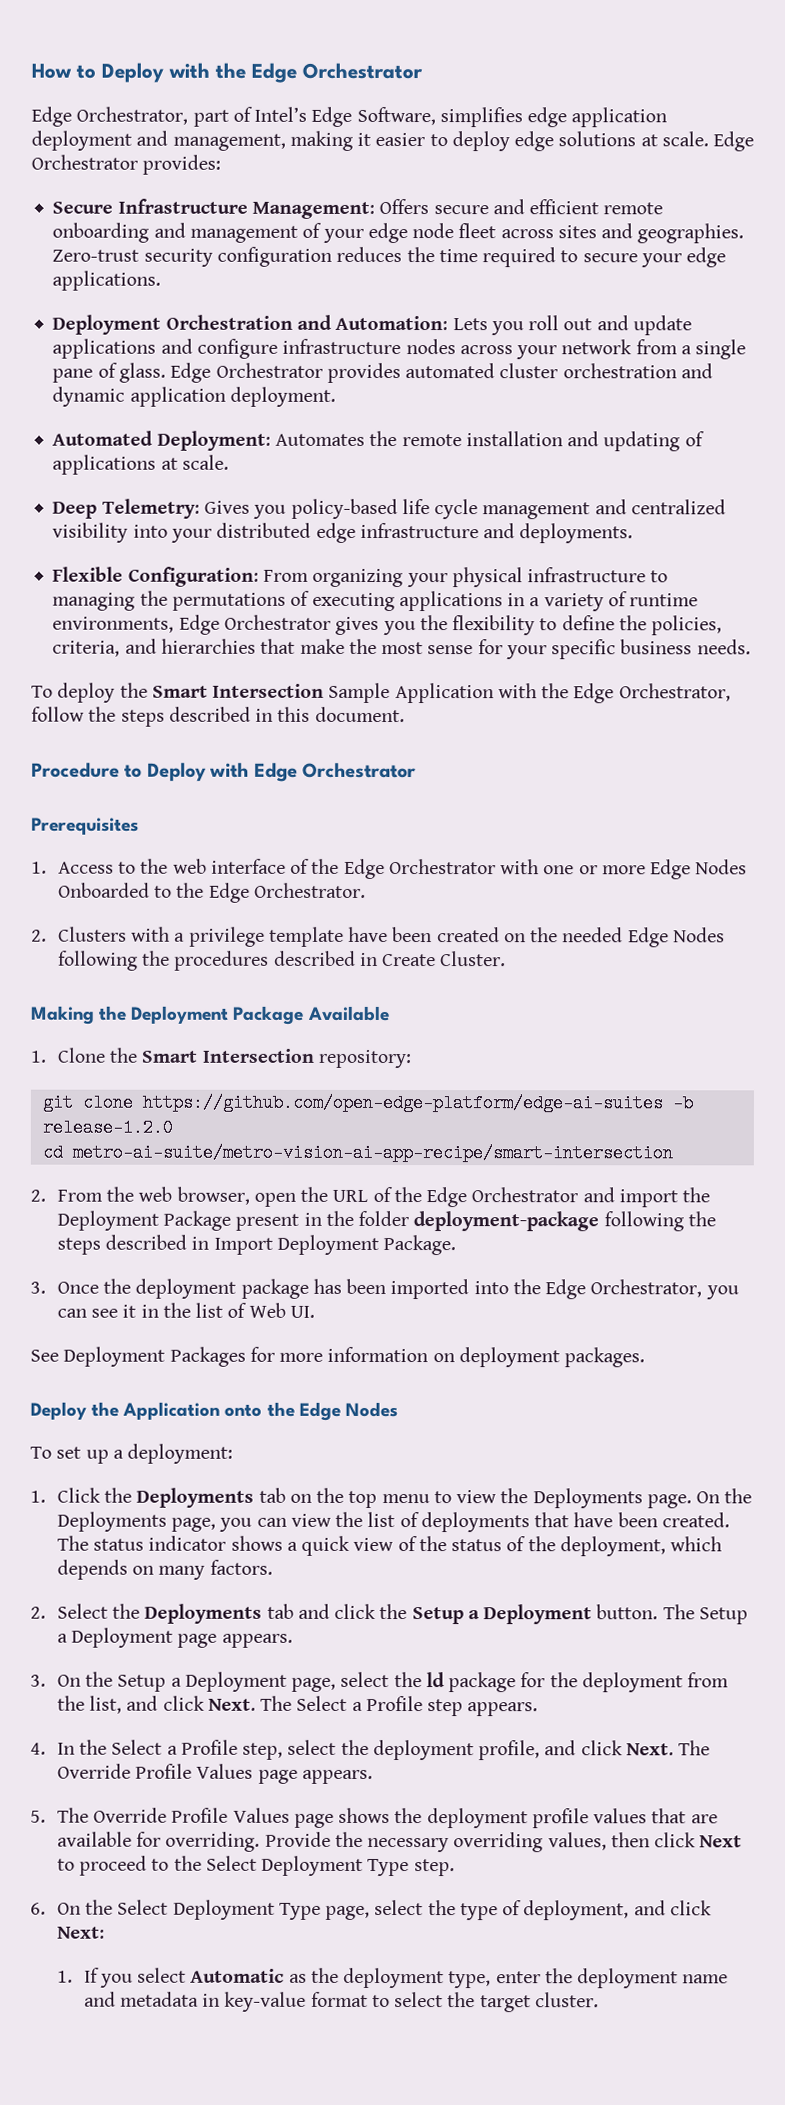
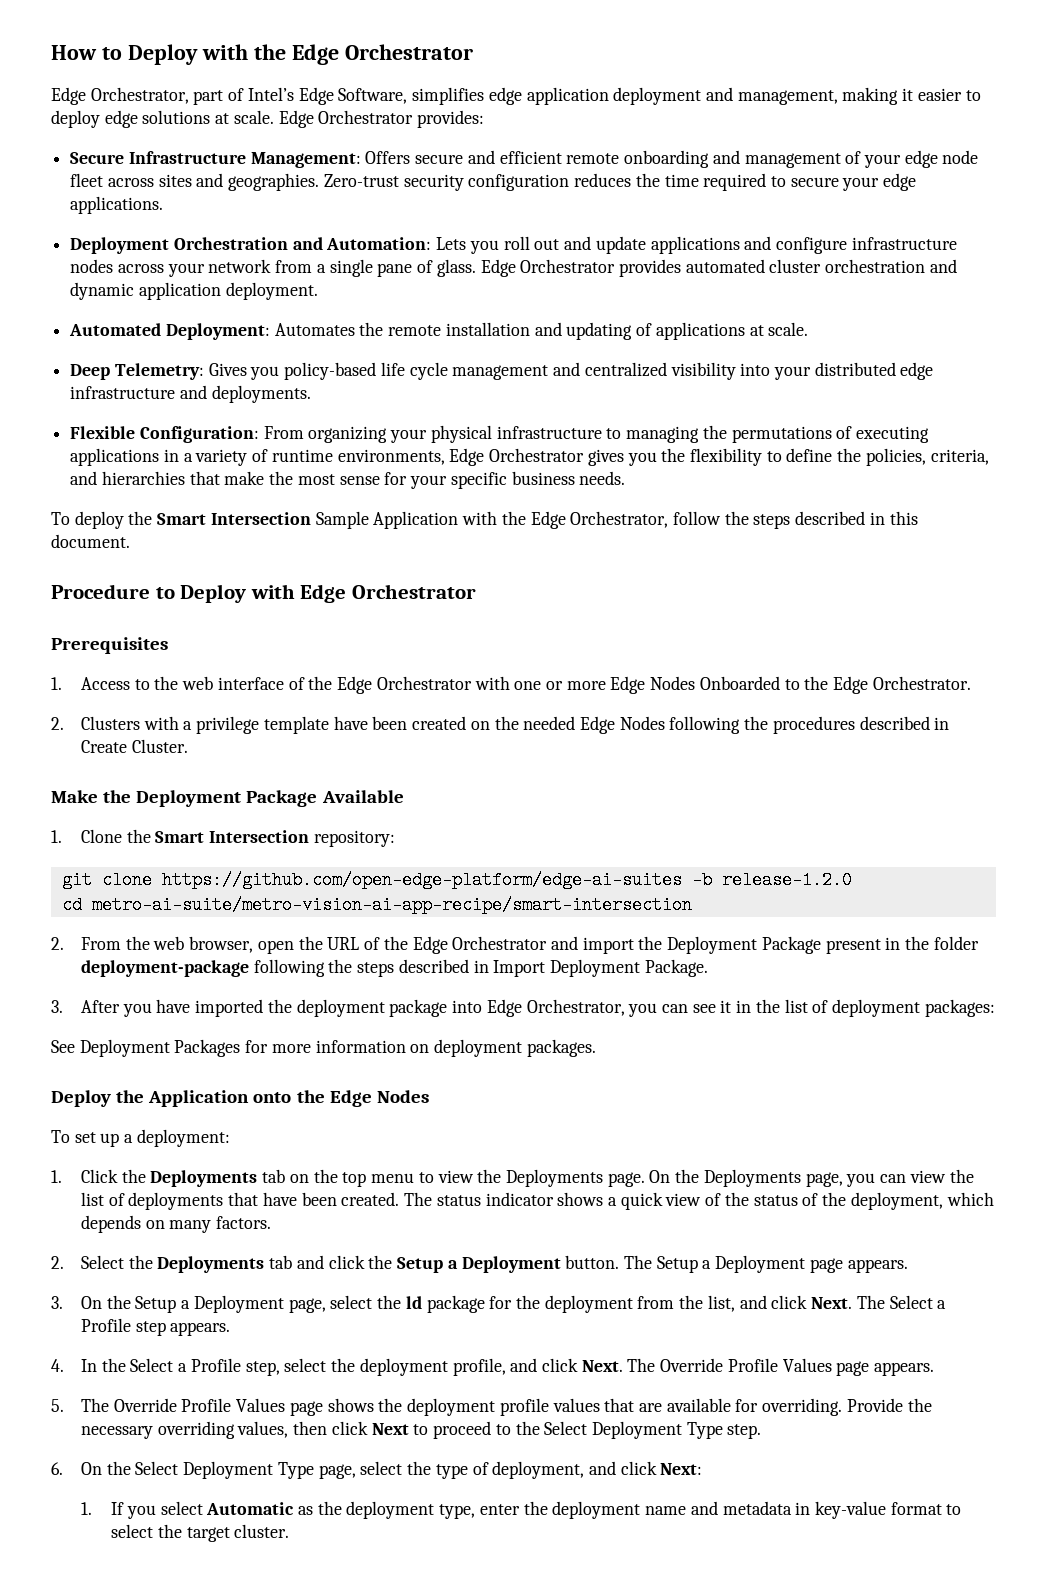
[31,1005,95,1025] Making -> [51,790,98,803] Make
[56,1278,541,1300] Once the deployment package has been imported into the -> [81,999,483,1017] After you have imported the deployment package into
[248,1302,315,1318] Web UI. -> [832,999,995,1017] deployment packages:

